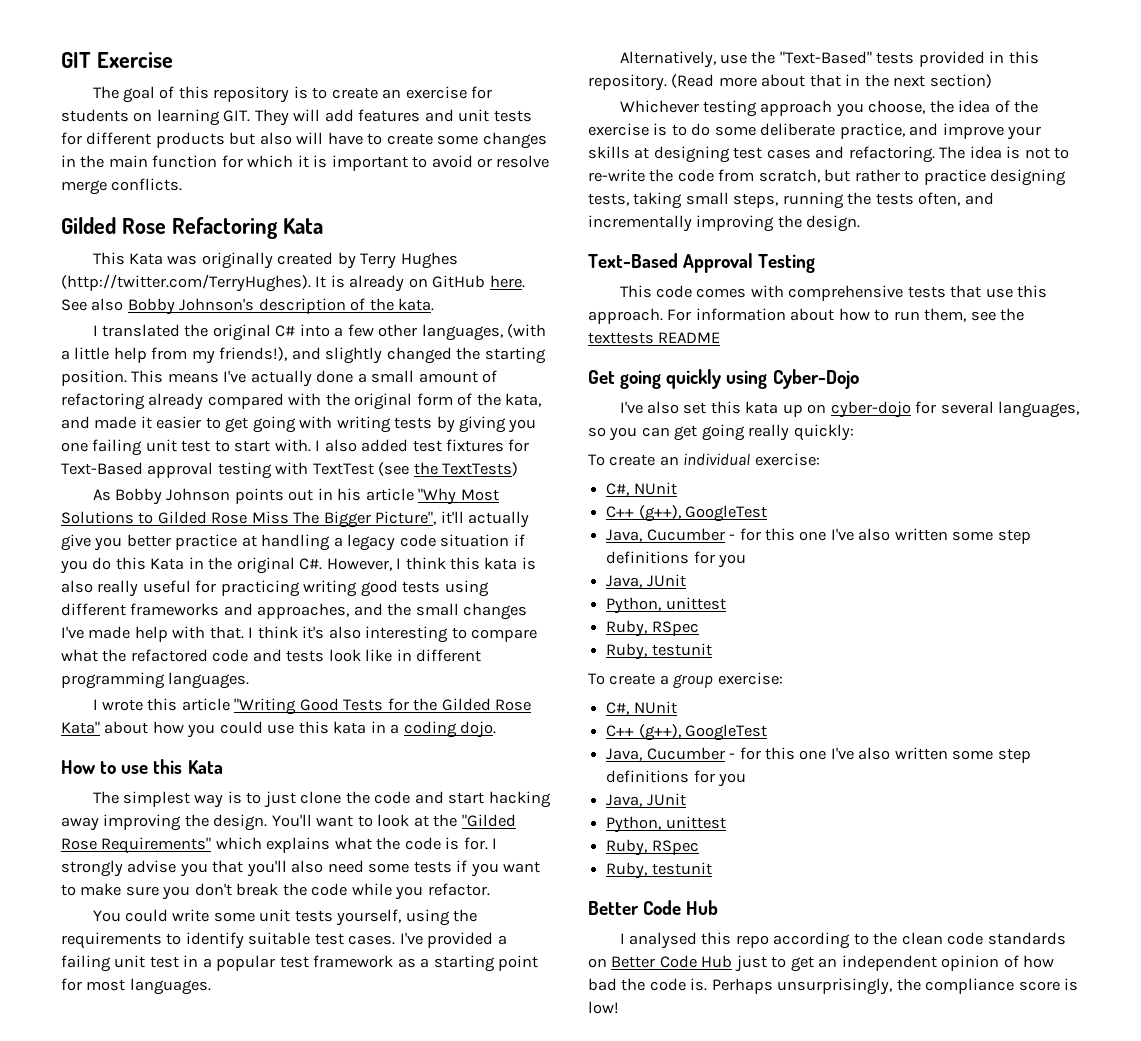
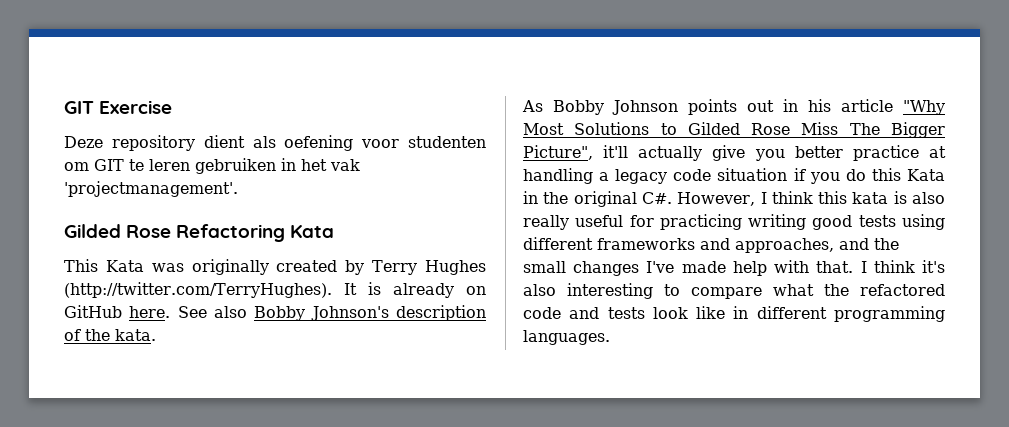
[92,86,493,103] [61,109,532,126] [61,132,547,149] [61,155,550,171] [61,178,183,195] The goal of this repository is to create an exercise for students on learning GIT. They will add features and unit tests for different products but also will have to create some changes in the main function for which it is important to avoid or resolve merge conflicts. -> [64,135,486,151] [64,158,360,174] [64,181,238,197] Deze repository dient als oefening voor studenten om GIT te leren gebruiken in het vak 'projectmanagement'.
[92,324,547,341] [61,347,546,364] [61,370,498,387] [61,393,542,410] [61,416,537,433] [61,439,530,456] [61,462,519,479] // I translated the original C# into a few other languages, (with a little help from my friends!), and slightly changed the starting position. This means I've actually done a small amount of refactoring already compared with the original form of the kata, and made it easier to get going with writing tests by giving you one failing unit test to start with. I also added test fixtures for Text-Based approval testing with TextTest (see the TextTests) -> (156, 335) none
[92,698,532,715] [61,721,497,738] [61,759,223,774] [92,791,551,808] [61,814,516,831] [61,837,498,854] [61,860,541,877] [61,883,490,900] [92,909,478,926] [61,932,507,949] [61,955,539,972] [61,978,211,995] [619,51,1039,68] [588,74,992,91] [619,100,1039,117] [588,123,1042,140] [588,146,1070,163] [588,169,1067,186] [588,192,994,209] [588,215,861,232] [588,253,816,273] [619,285,1048,301] [588,308,1025,324] [588,332,721,344] [588,369,859,389] [619,401,1080,418] [588,424,854,441] [588,453,820,466] [606,482,677,496] [606,505,768,522] [606,528,1031,544] [606,551,747,568] [606,574,686,588] [606,597,726,614] [606,620,699,637] [606,643,712,660] [588,672,783,689] [606,701,677,715] [606,724,768,741] [606,747,1031,763] [606,770,747,787] [606,793,686,807] [606,816,726,833] [606,839,699,856] [606,862,712,879] [588,900,719,915] [619,932,1066,949] [588,955,1055,972] [588,978,1079,995] [588,1001,619,1014] // I wrote this article "Writing Good Tests for the Gilded Rose Kata" about how you could use this kata in a coding dojo. // How to use this Kata // The simplest way is to just clone the code and start hacking away improving the design. You'll want to look at the "Gilded Rose Requirements" which explains what the code is for. I strongly advise you that you'll also need some tests if you want to make sure you don't break the code while you refactor. // You could write some unit tests yourself, using the requirements to identify suitable test cases. I've provided a failing unit test in a popular test framework as a starting point for most languages. // Alternatively, use the "Text-Based" tests provided in this repository. (Read more about that in the next section) // Whichever testing approach you choose, the idea of the exercise is to do some deliberate practice, and improve your skills at designing test cases and refactoring. The idea is not to re-write the code from scratch, but rather to practice designing tests, taking small steps, running the tests often, and incrementally improving the design. // Text-Based Approval Testing // This code comes with comprehensive tests that use this approach. For information about how to run them, see the texttests README // Get going quickly using Cyber-Dojo // I've also set this kata up on cyber-dojo for several languages, so you can get going really quickly: // To create an individual exercise: // C#, NUnit // C++ (g++), GoogleTest // Java, Cucumber - for this one I've also written some step definitions for you // Java, JUnit // Python, unittest // Ruby, RSpec // Ruby, testunit // To create a group exercise: // C#, NUnit // C++ (g++), GoogleTest // Java, Cucumber - for this one I've also written some step definitions for you // Java, JUnit // Python, unittest // Ruby, RSpec // Ruby, testunit // Better Code Hub // I analysed this repo according to the clean code standards on Better Code Hub just to get an independent opinion of how bad the code is. Perhaps unsurprisingly, the compliance score is low! -> (610, 337) none

